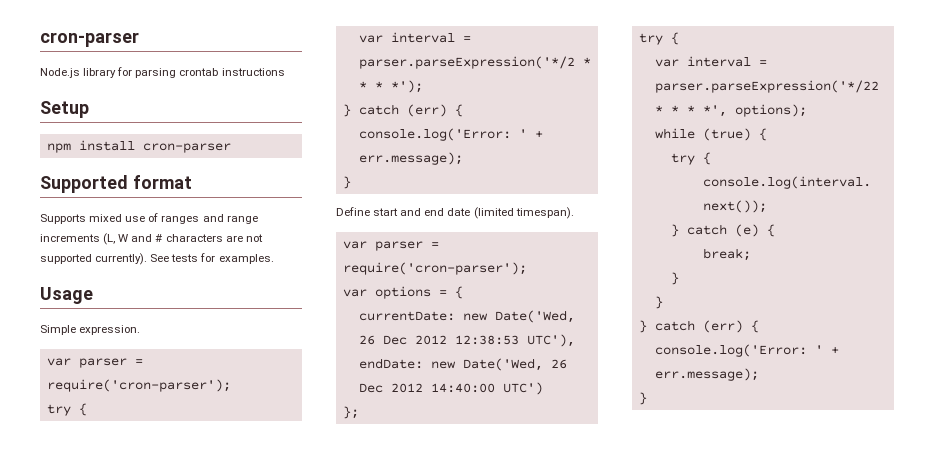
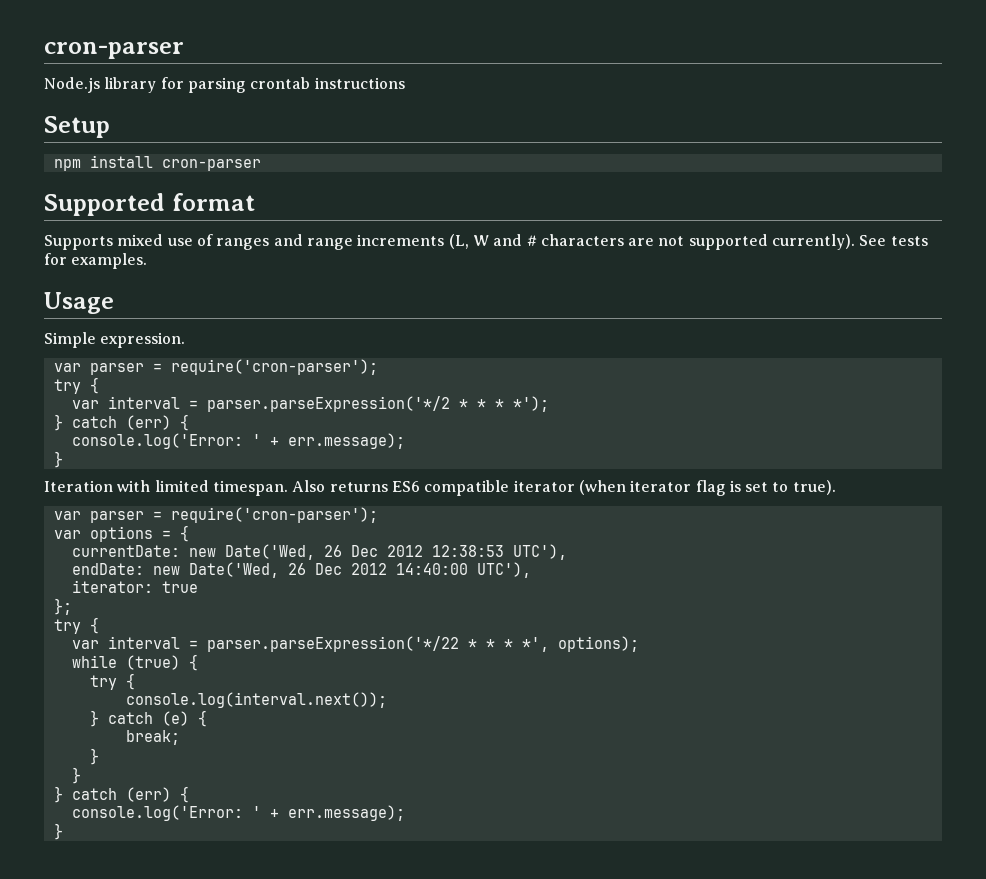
[336,207,574,219] Define start and end date (limited timespan). -> [44,480,836,496] Iteration with limited timespan. Also returns ES6 compatible iterator (when iterator flag is set to true).
[502,382,543,395] UTC') -> [476,562,531,578] [71,580,198,593] UTC'), // iterator: true

